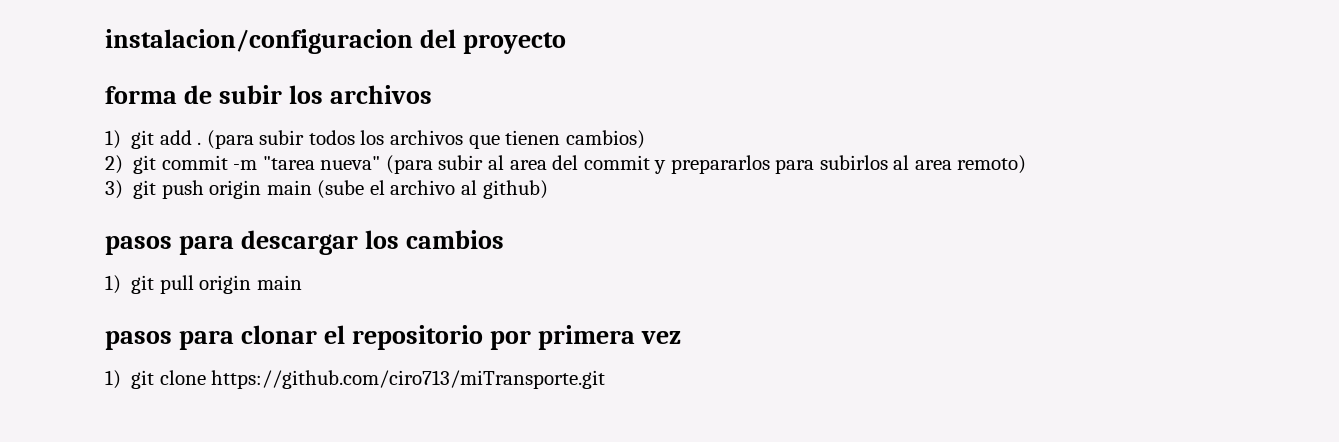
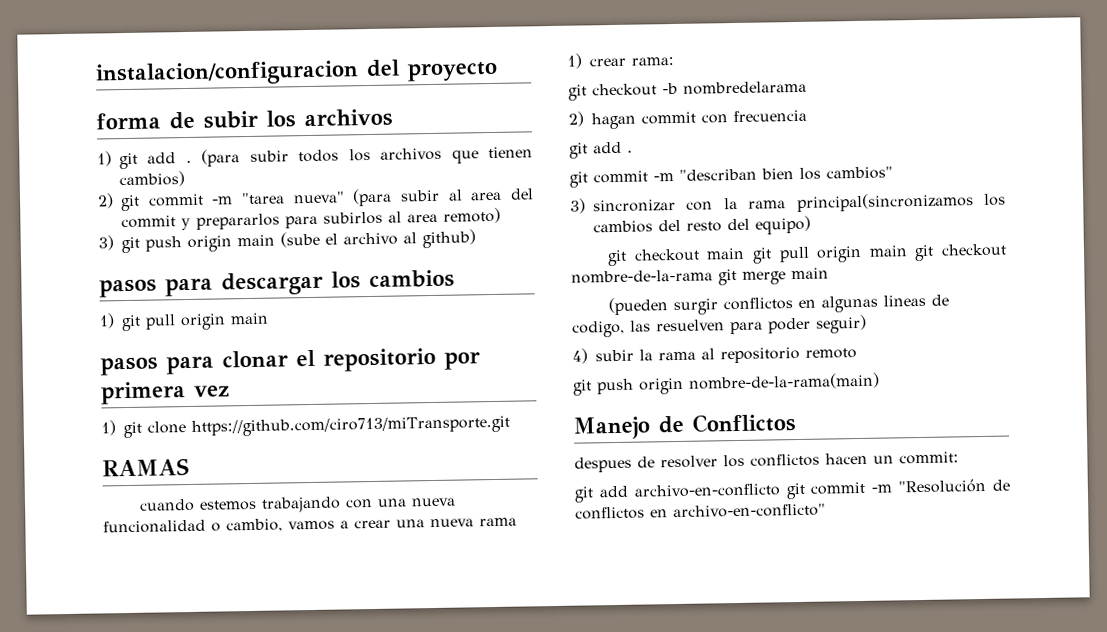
(606, 379) none -> [102,458,189,477] [139,496,457,513] [103,517,517,534] [567,53,674,69] [568,80,807,101] [568,109,807,130] [569,141,633,159] [569,166,893,188] [570,192,1006,214] [593,215,811,235] [607,243,1007,267] [571,267,829,286] [608,294,950,316] [572,314,867,338] [572,346,857,364] [573,372,880,396] [573,413,796,440] [574,451,959,473] [574,478,1010,503] [575,503,826,520] // RAMAS // cuando estemos trabajando con una nueva funcionalidad o cambio, vamos a crear una nueva rama // 1) crear rama: // git checkout -b nombredelarama // 2) hagan commit con frecuencia // git add . // git commit -m "describan bien los cambios" // 3) sincronizar con la rama principal(sincronizamos los cambios del resto del equipo) // git checkout main git pull origin main git checkout nombre-de-la-rama git merge main // (pueden surgir conflictos en algunas lineas de codigo, las resuelven para poder seguir) // 4) subir la rama al repositorio remoto // git push origin nombre-de-la-rama(main) // Manejo de Conflictos // despues de resolver los conflictos hacen un commit: // git add archivo-en-conflicto git commit -m "Resolución de conflictos en archivo-en-conflicto"

